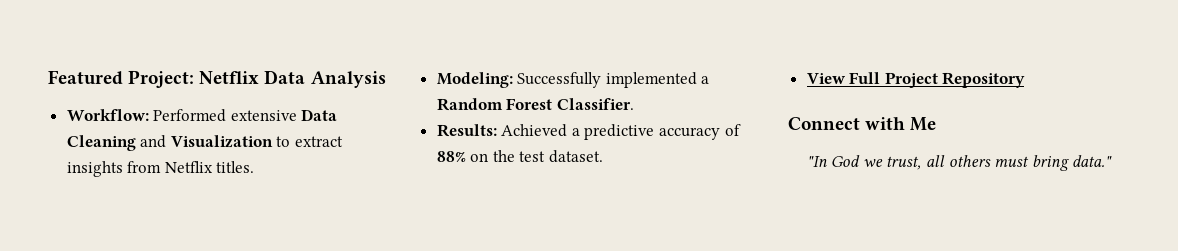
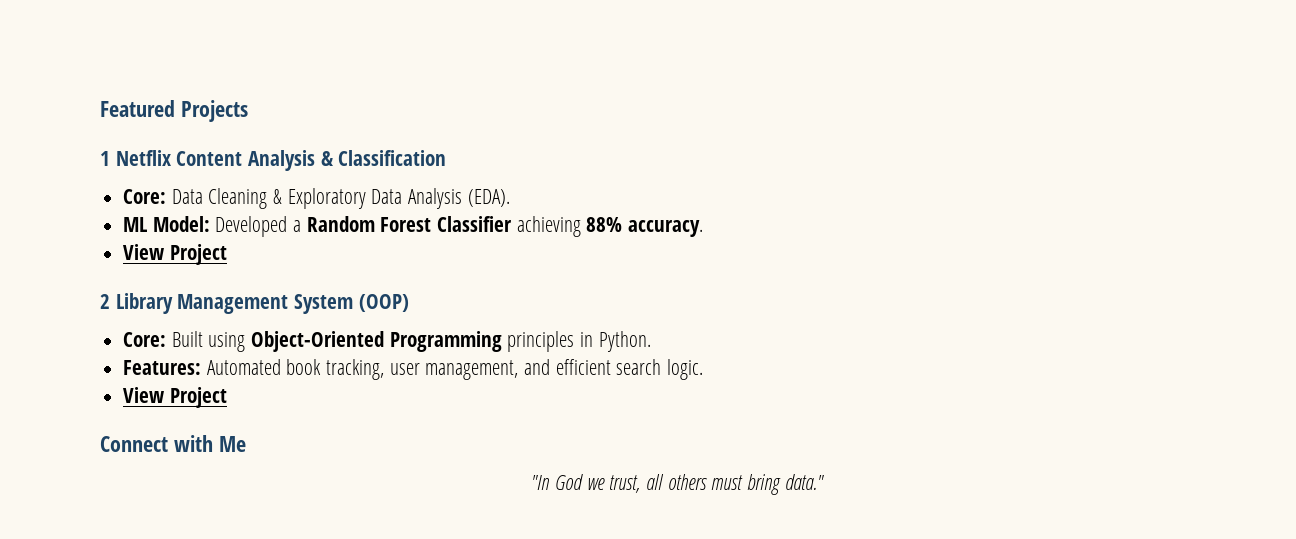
[128,70,386,88] [66,109,338,122] [66,135,344,151] [66,161,255,177] [436,72,710,88] [436,98,634,111] [436,124,741,140] [436,150,604,163] [806,72,1026,88] Project: Netflix Data Analysis // Workflow: Performed extensive Data Cleaning and Visualization to extract insights from Netflix titles. // Modeling: Successfully implemented a Random Forest Classifier. // Results: Achieved a predictive accuracy of 88% on the test dataset. // View Full Project Repository -> [180,100,248,122] [100,150,447,171] [123,188,510,209] [123,216,704,237] [123,244,227,265] [100,293,409,314] [123,331,651,352] [123,359,704,380] [123,387,227,408] Projects // 1 Netflix Content Analysis & Classification // Core: Data Cleaning & Exploratory Data Analysis (EDA). // ML Model: Developed a Random Forest Classifier achieving 88% accuracy. // View Project // 2 Library Management System (OOP) // Core: Built using Object-Oriented Programming principles in Python. // Features: Automated book tracking, user management, and efficient search logic. // View Project

